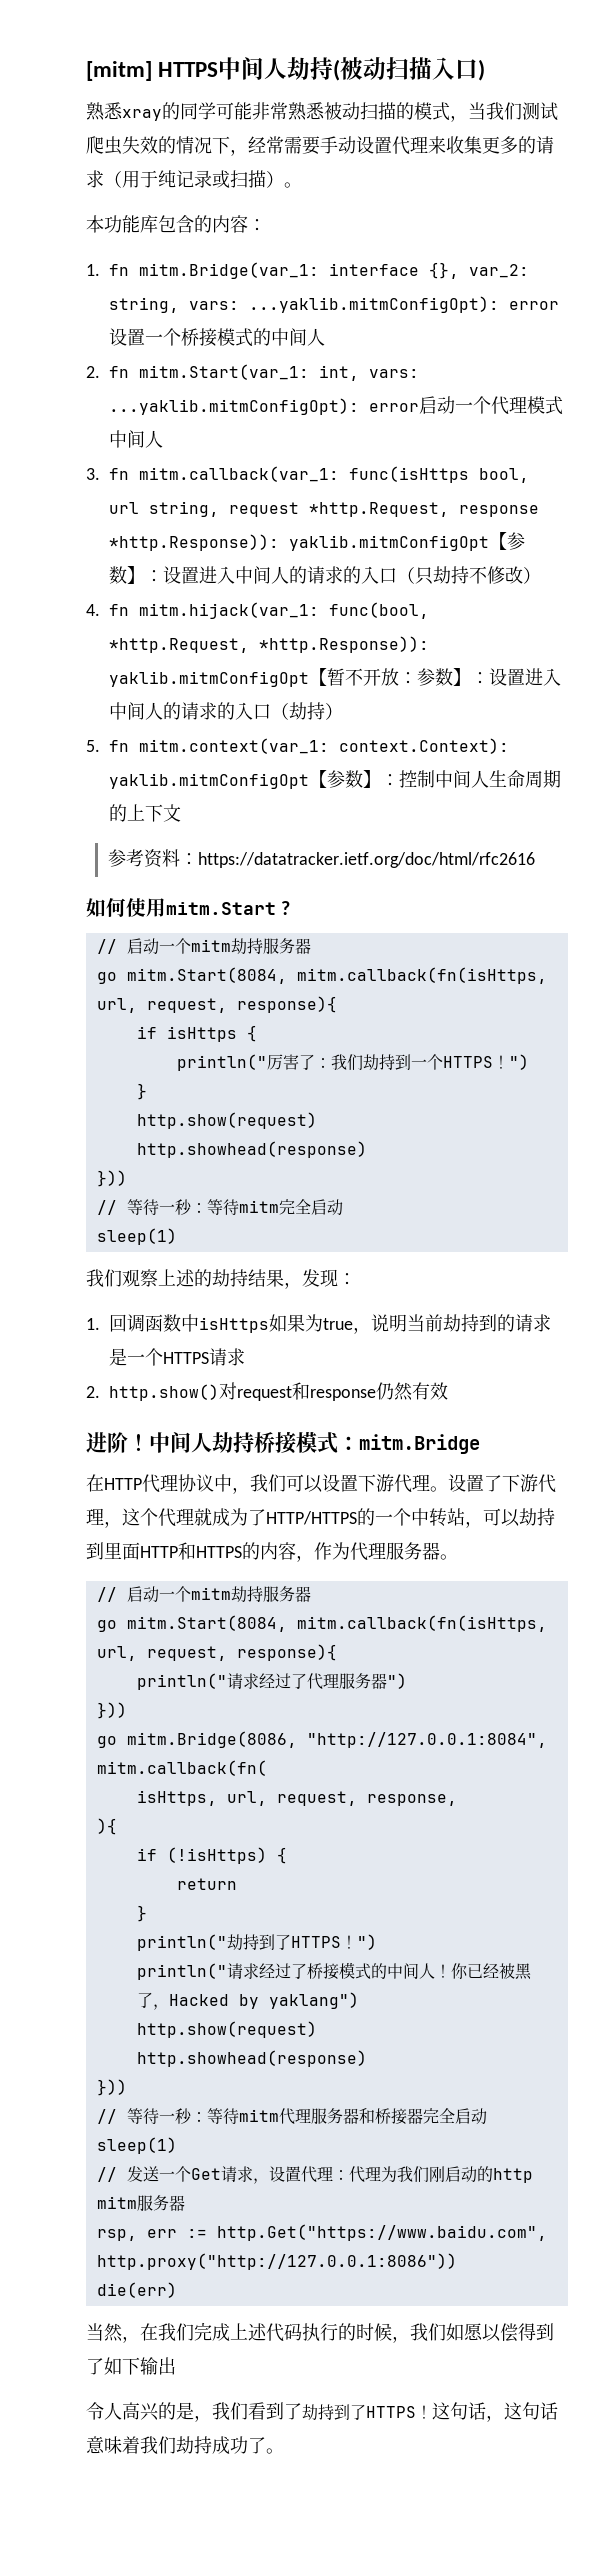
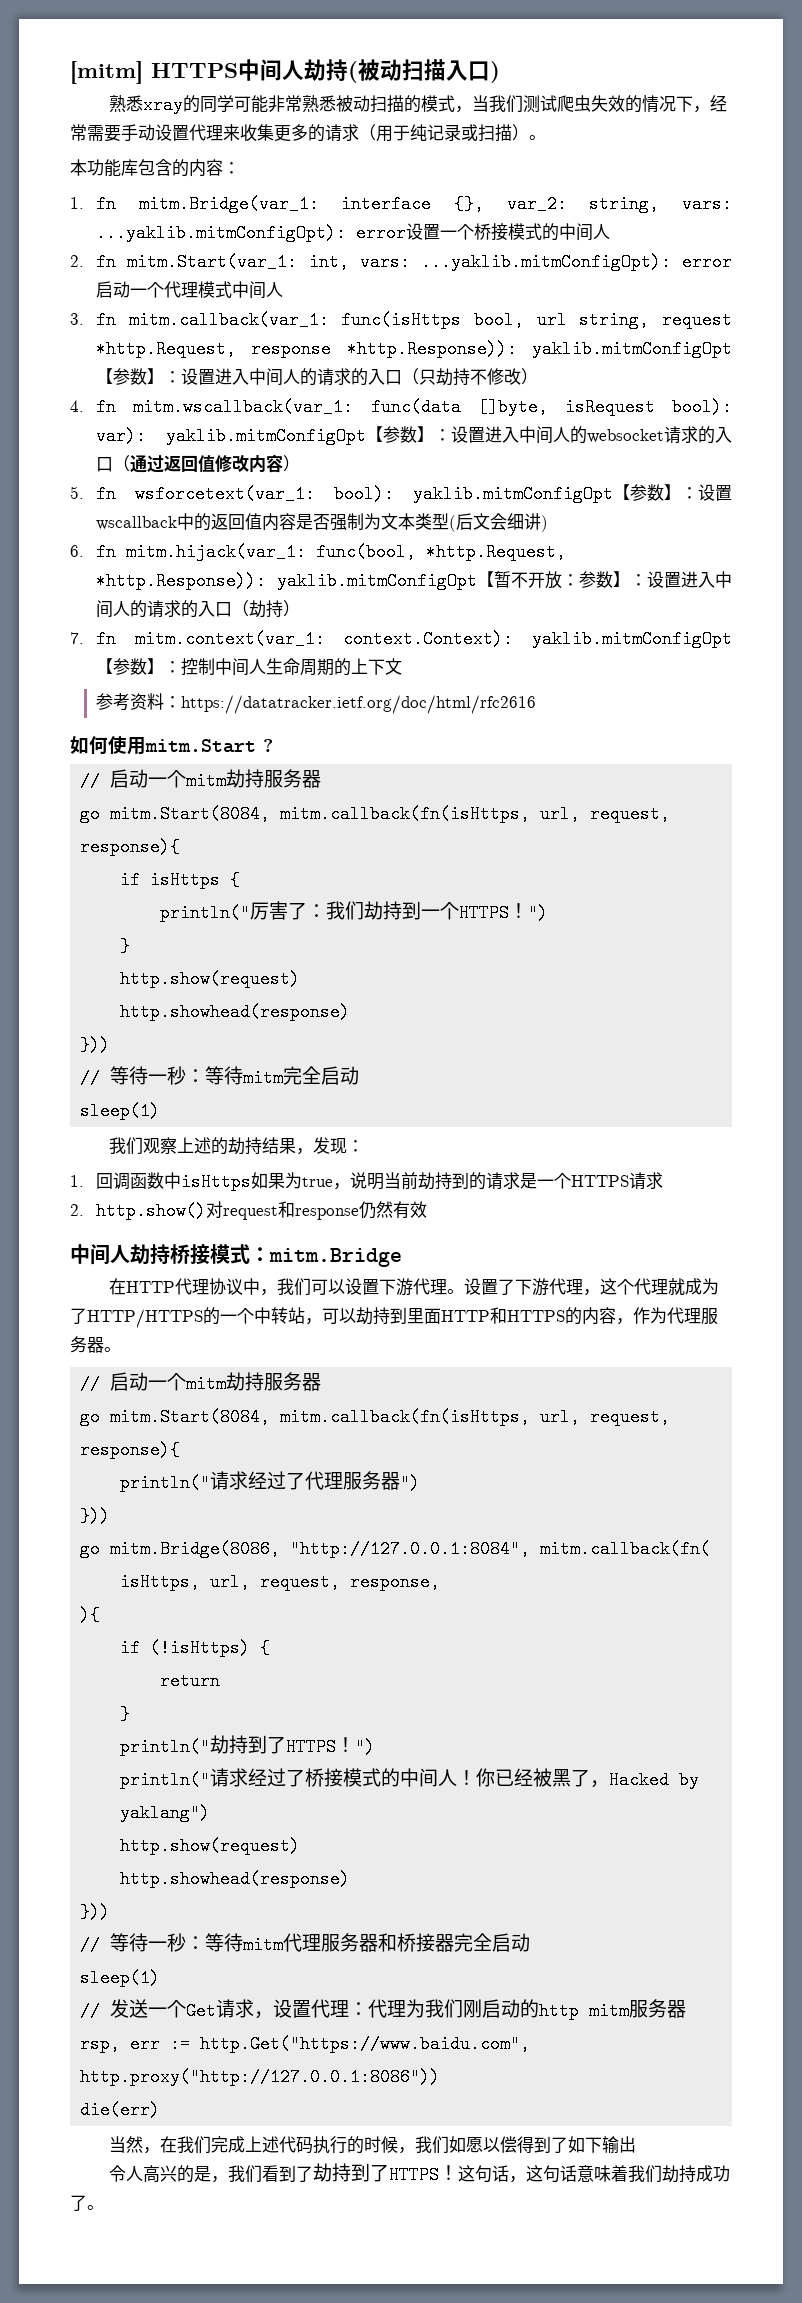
(129, 610) none -> [133,398,732,416] [96,426,732,445] [96,454,301,473] [70,484,732,503] [96,513,549,532] [70,543,117,561] mitm.wscallback(var_1: func(data []byte, isRequest bool): var): yaklib.mitmConfigOpt【参数】：设置进入中间人的websocket请求的入口（通过返回值修改内容） // 5. fn wsforcetext(var_1: bool): yaklib.mitmConfigOpt【参数】：设置wscallback中的返回值内容是否强制为文本类型(后文会细讲) // 6. fn
[86,740,100,752] 5. -> [70,632,84,644] 7.
[86,1432,149,1453] 进阶！ -> (428, 1209) none

